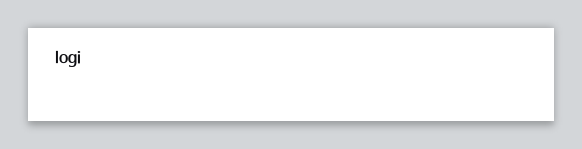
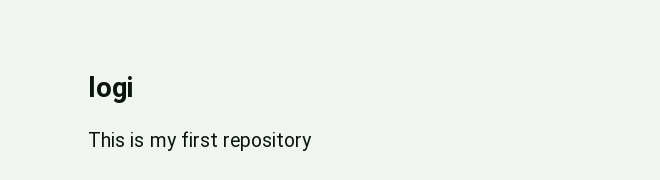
(81, 58) none -> [88,131,313,151] // This is my first repository

